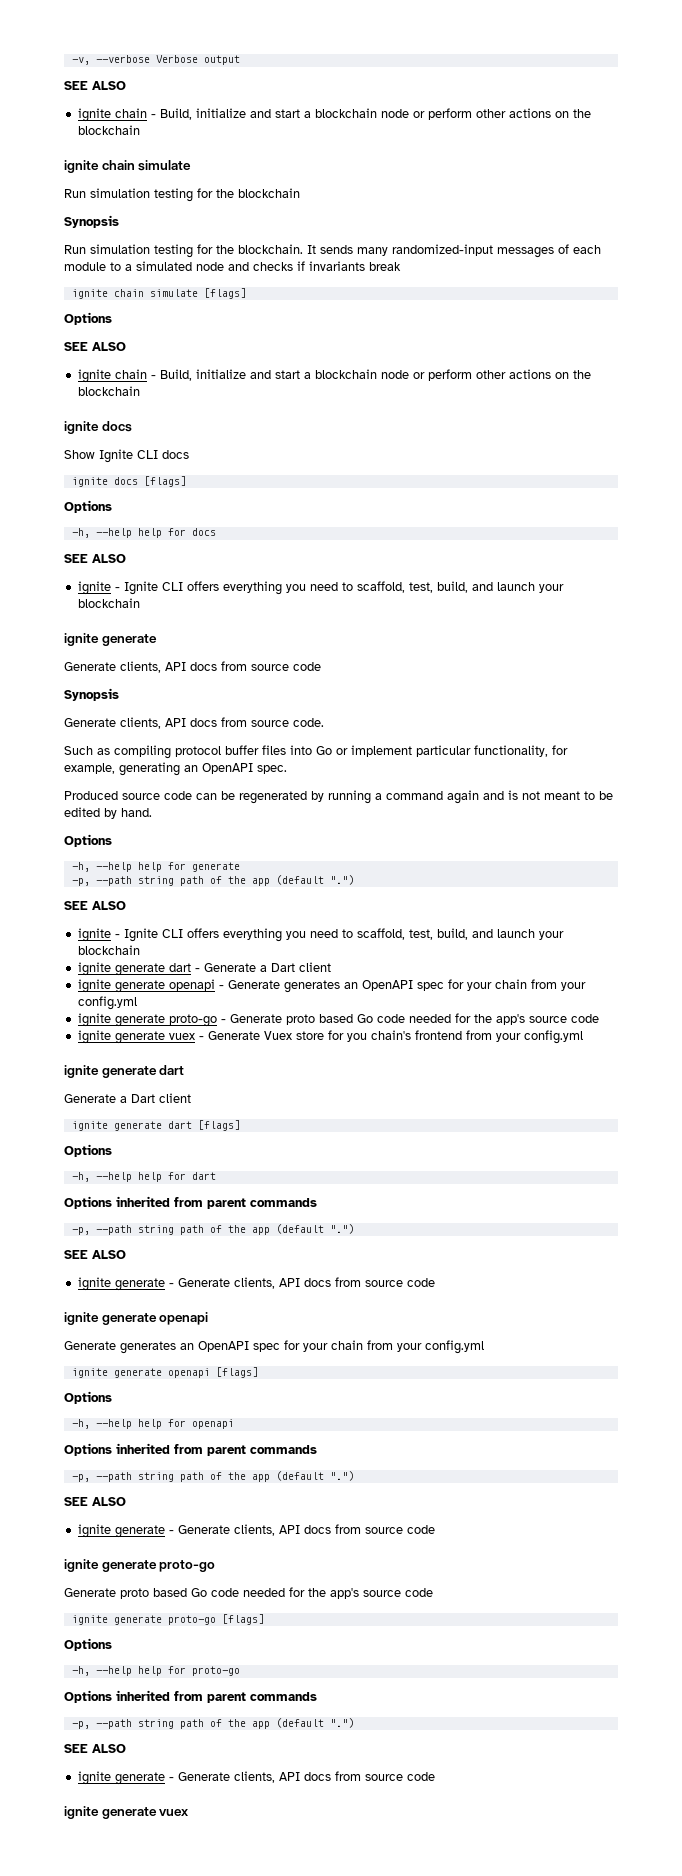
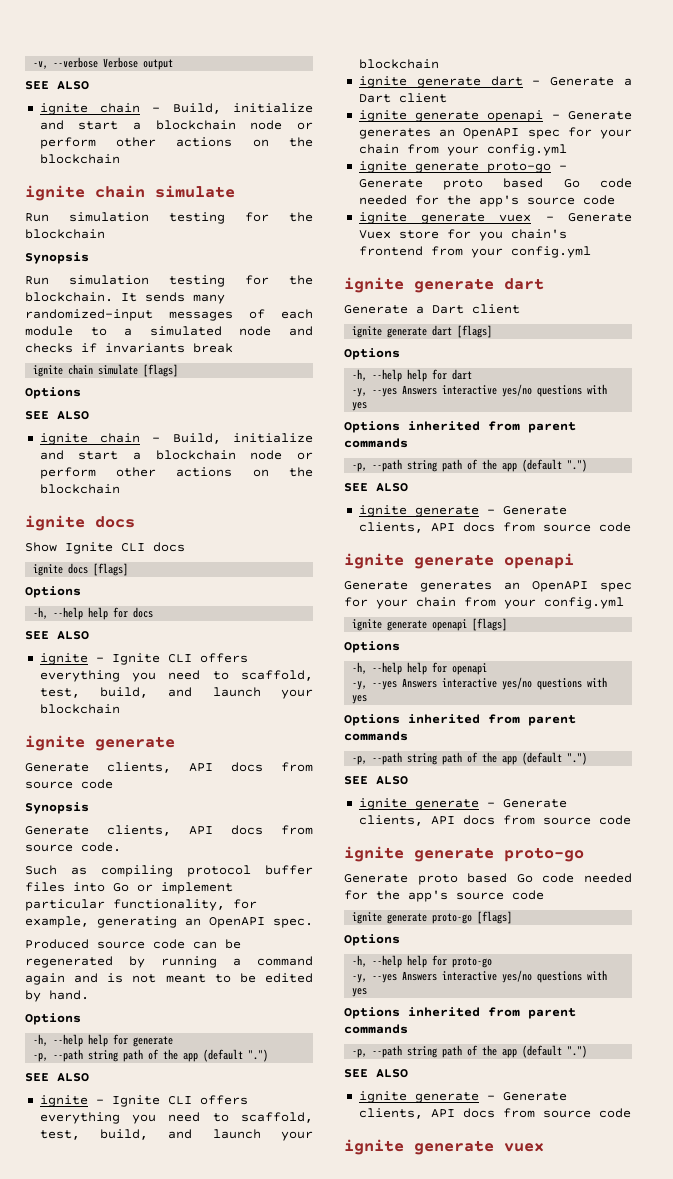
(216, 1176) none -> [352,384,608,397] [352,402,368,411] // -y, --yes Answers interactive yes/no questions with yes
(234, 1424) none -> [352,677,608,690] [352,695,368,704] // -y, --yes Answers interactive yes/no questions with yes
(240, 1671) none -> [352,970,608,983] [352,988,368,997] // -y, --yes Answers interactive yes/no questions with yes

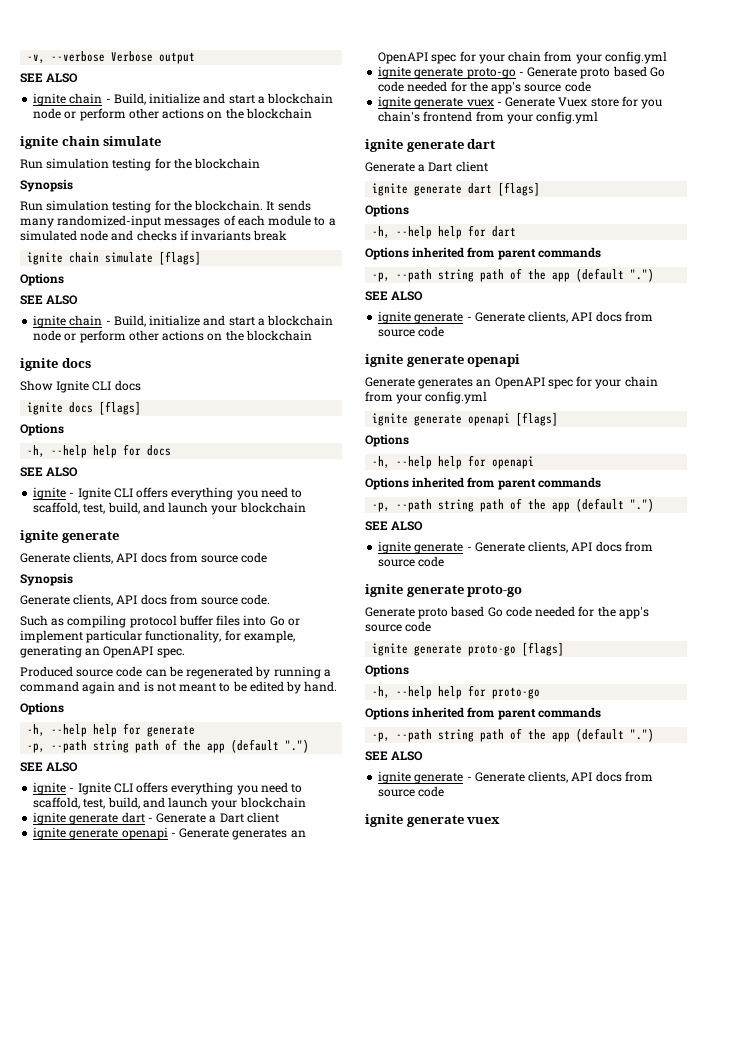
[352,384,608,397] [352,402,368,411] // -y, --yes Answers interactive yes/no questions with yes -> (517, 231) none
[352,677,608,690] [352,695,368,704] // -y, --yes Answers interactive yes/no questions with yes -> (535, 462) none
[352,970,608,983] [352,988,368,997] // -y, --yes Answers interactive yes/no questions with yes -> (541, 693) none

